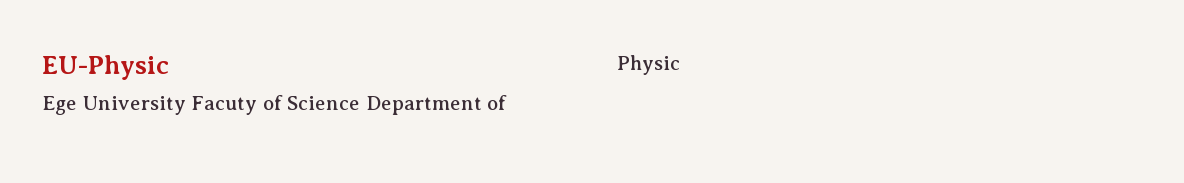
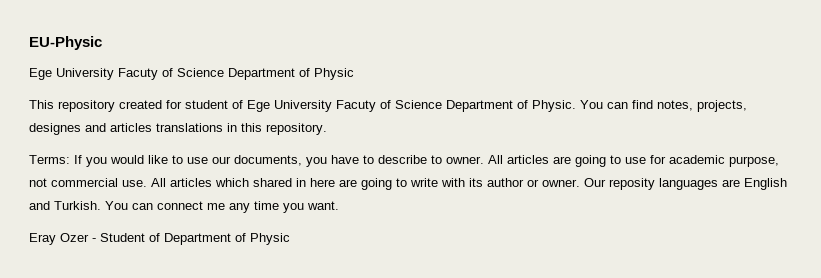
(680, 65) none -> [29,100,747,112] [29,123,327,135] [29,155,779,167] [29,178,787,190] [29,201,339,213] [29,233,290,245] // This repository created for student of Ege University Facuty of Science Department of Physic. You can find notes, projects, designes and articles translations in this repository. // Terms: If you would like to use our documents, you have to describe to owner. All articles are going to use for academic purpose, not commercial use. All articles which shared in here are going to write with its author or owner. Our reposity languages are English and Turkish. You can connect me any time you want. // Eray Ozer - Student of Department of Physic

